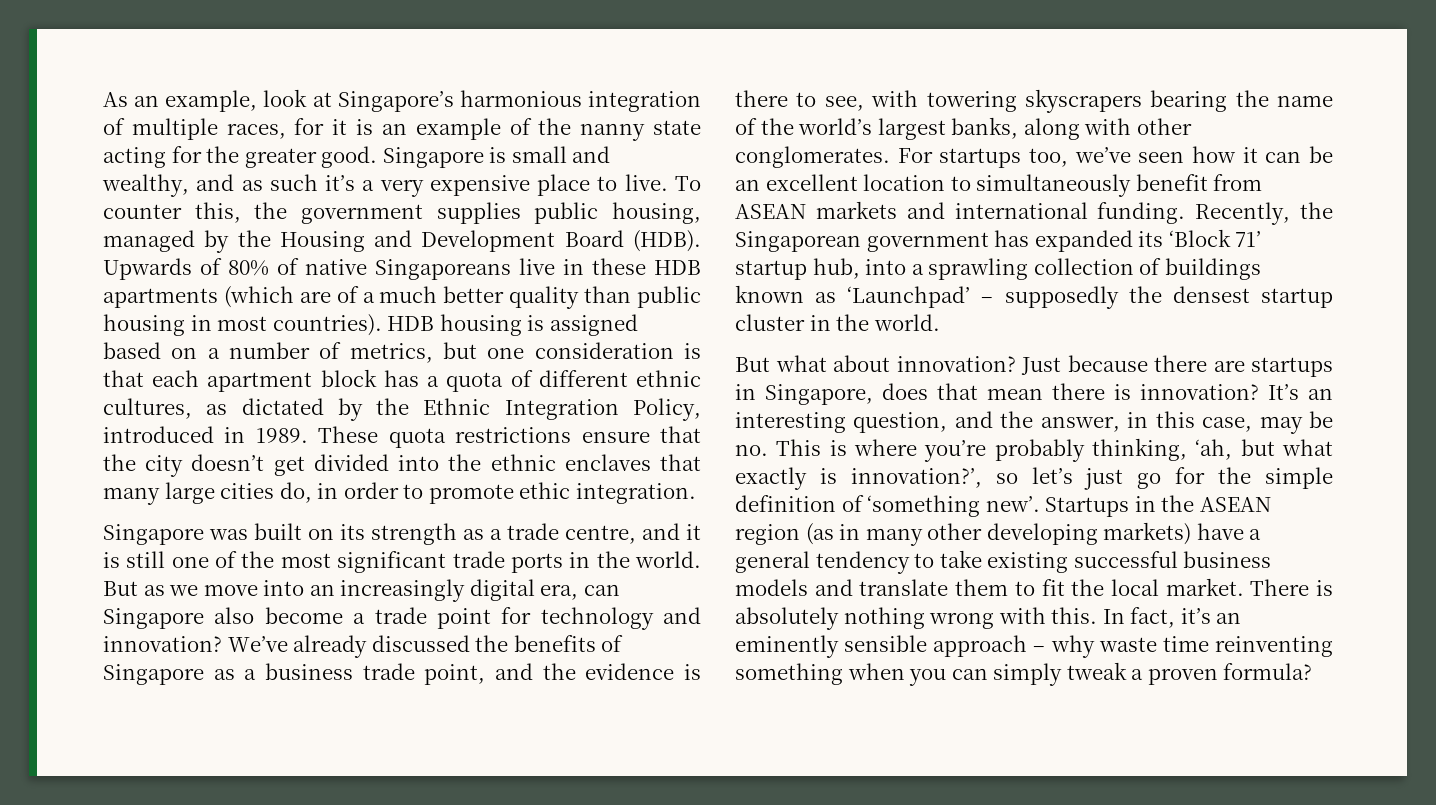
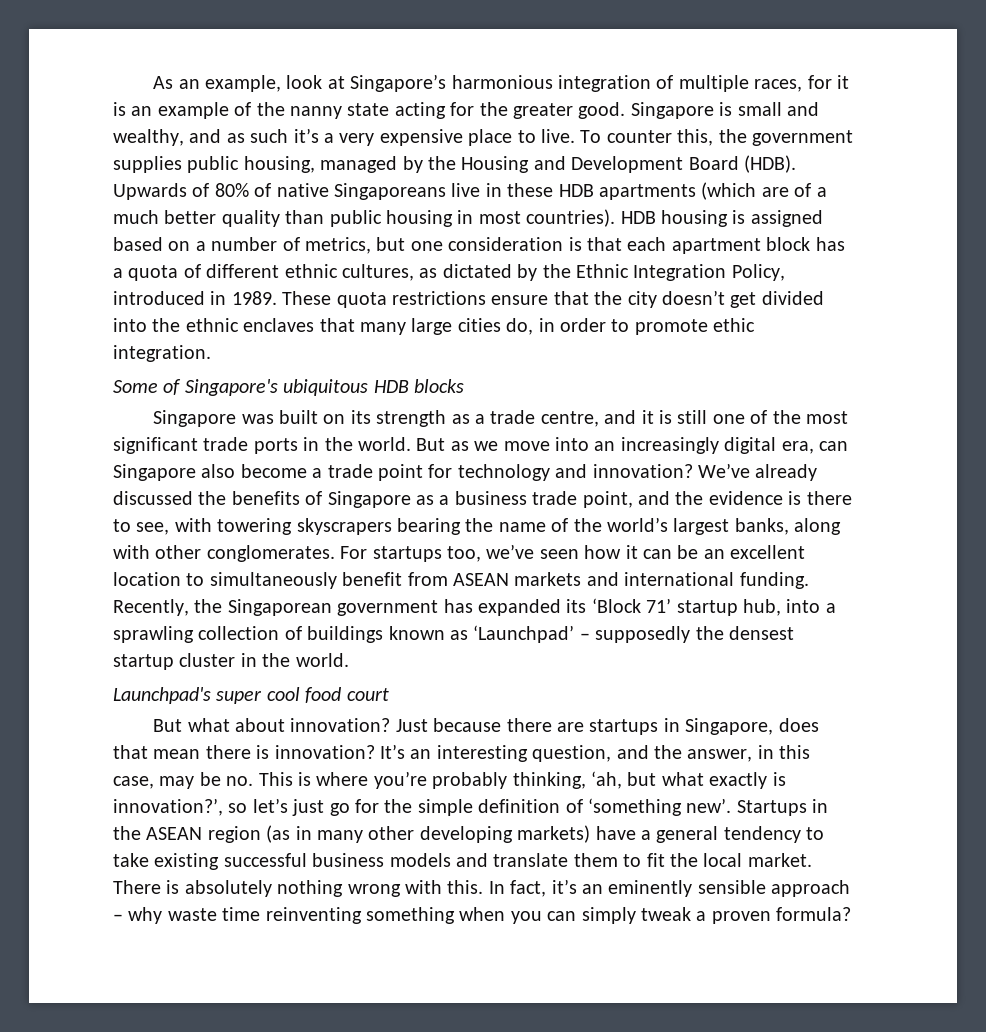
(696, 493) none -> [113,379,464,396] // Some of Singapore's ubiquitous HDB blocks
(940, 322) none -> [113,687,389,704] // Launchpad's super cool food court

